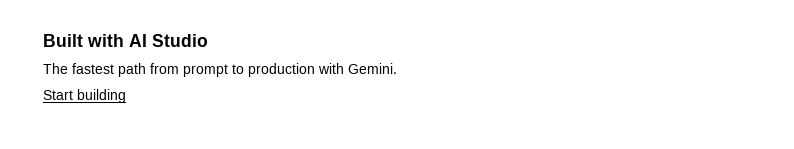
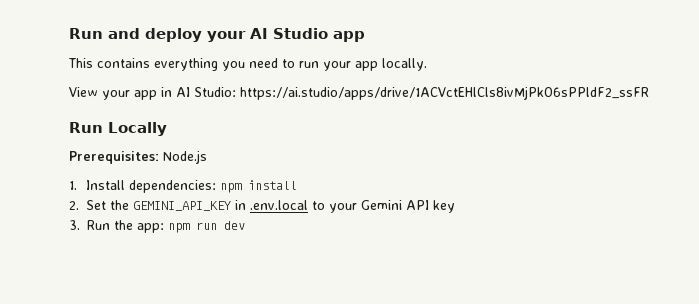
[43,34,208,47] [43,63,397,77] [43,89,126,103] Built with AI Studio // The fastest path from prompt to production with Gemini. // Start building -> [69,28,365,42] [68,58,427,71] [69,86,649,100] [69,122,167,136] [69,150,207,164] [69,180,298,193] [69,200,456,213] [69,220,245,233] Run and deploy your AI Studio app // This contains everything you need to run your app locally. // View your app in AI Studio: https://ai.studio/apps/drive/1ACVctEHlCls8ivMjPkO6sPPldF2_ssFR // Run Locally // Prerequisites: Node.js // 1. Install dependencies: npm install // 2. Set the GEMINI_API_KEY in .env.local to your Gemini API key // 3. Run the app: npm run dev

